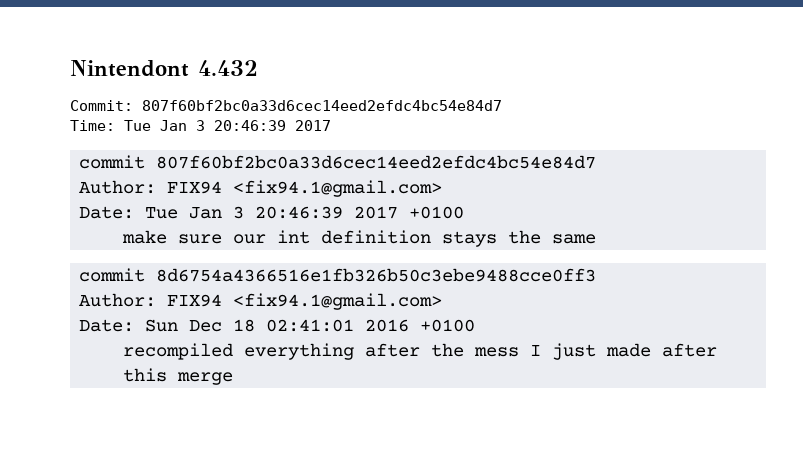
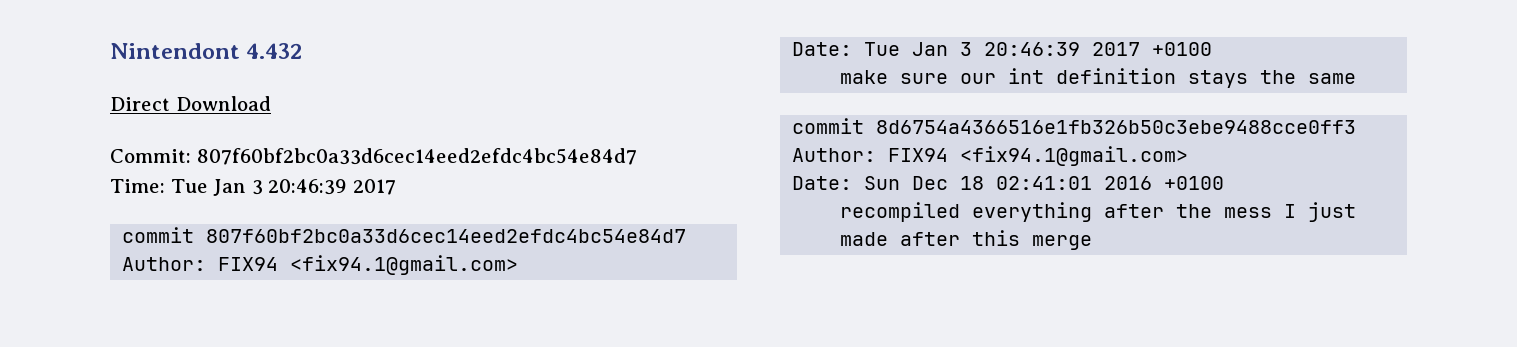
(258, 68) none -> [110,96,271,111] // Direct Download

